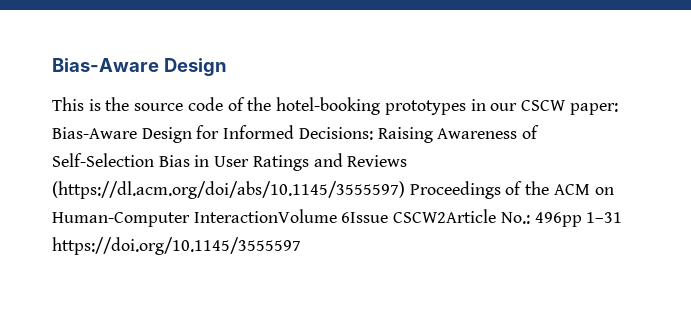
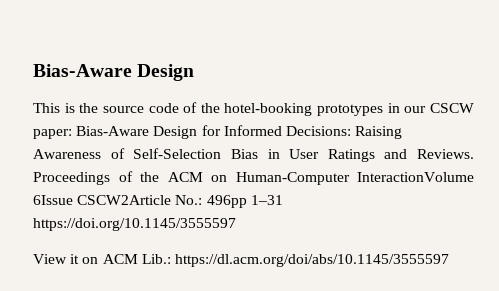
[347,155,408,167] [52,181,405,199] Reviews (https://dl.acm.org/doi/abs/10.1145/3555597) -> [417,149,474,159] Reviews.
(301, 246) none -> [33,254,449,267] // View it on ACM Lib.: https://dl.acm.org/doi/abs/10.1145/3555597

